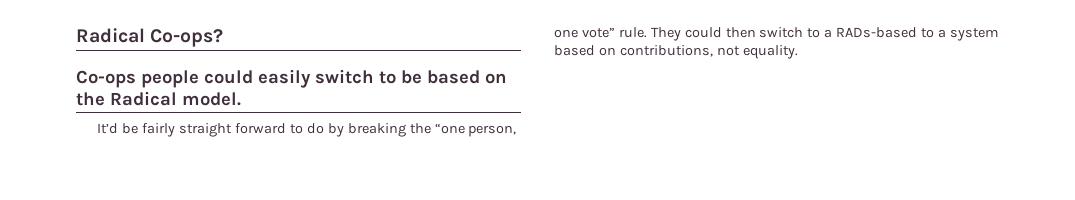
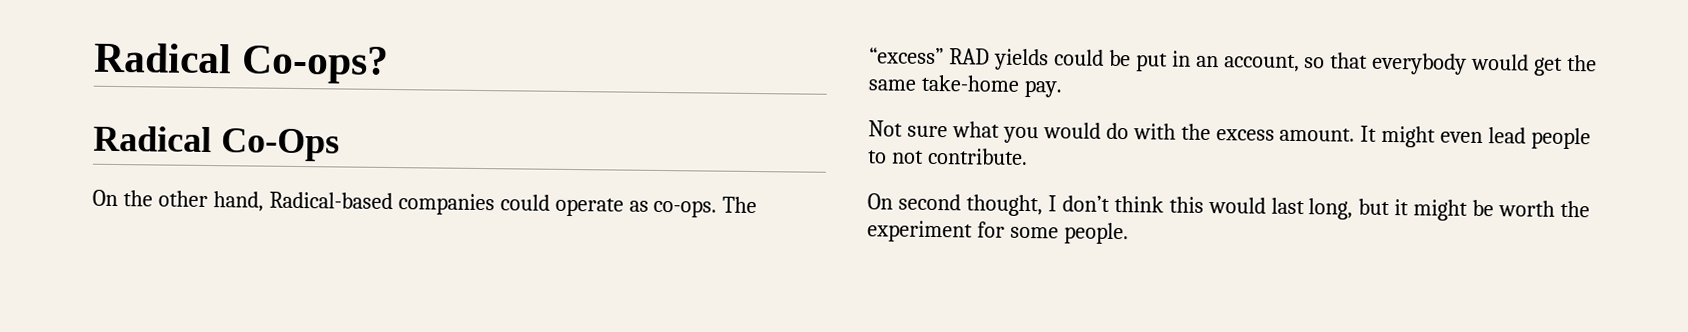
[76,69,507,88] [76,91,241,106] [97,123,517,137] [554,27,999,41] [554,45,798,59] Co-ops people could easily switch to be based on the Radical model. // It’d be fairly straight forward to do by breaking the “one person, one vote” rule. They could then switch to a RADs-based to a system based on contributions, not equality. -> [93,125,340,162] [92,189,758,218] [869,47,1598,76] [868,74,1062,98] [868,120,1592,150] [868,147,1028,166] [867,193,1591,221] [867,220,1129,245] Radical Co-Ops // On the other hand, Radical-based companies could operate as co-ops. The “excess” RAD yields could be put in an account, so that everybody would get the same take-home pay. // Not sure what you would do with the excess amount. It might even lead people to not contribute. // On second thought, I don’t think this would last long, but it might be worth the experiment for some people.

